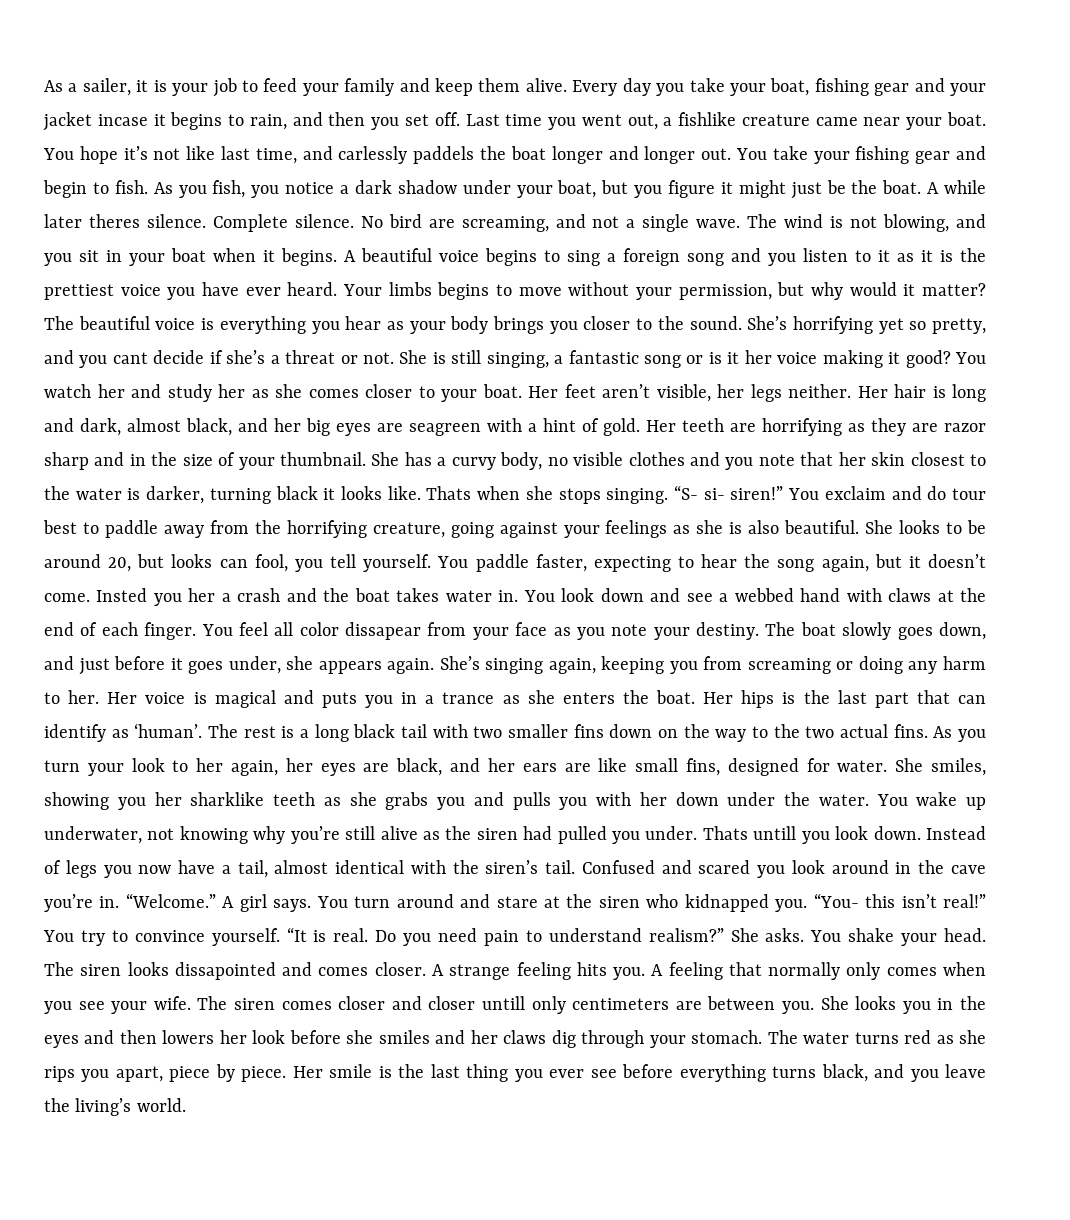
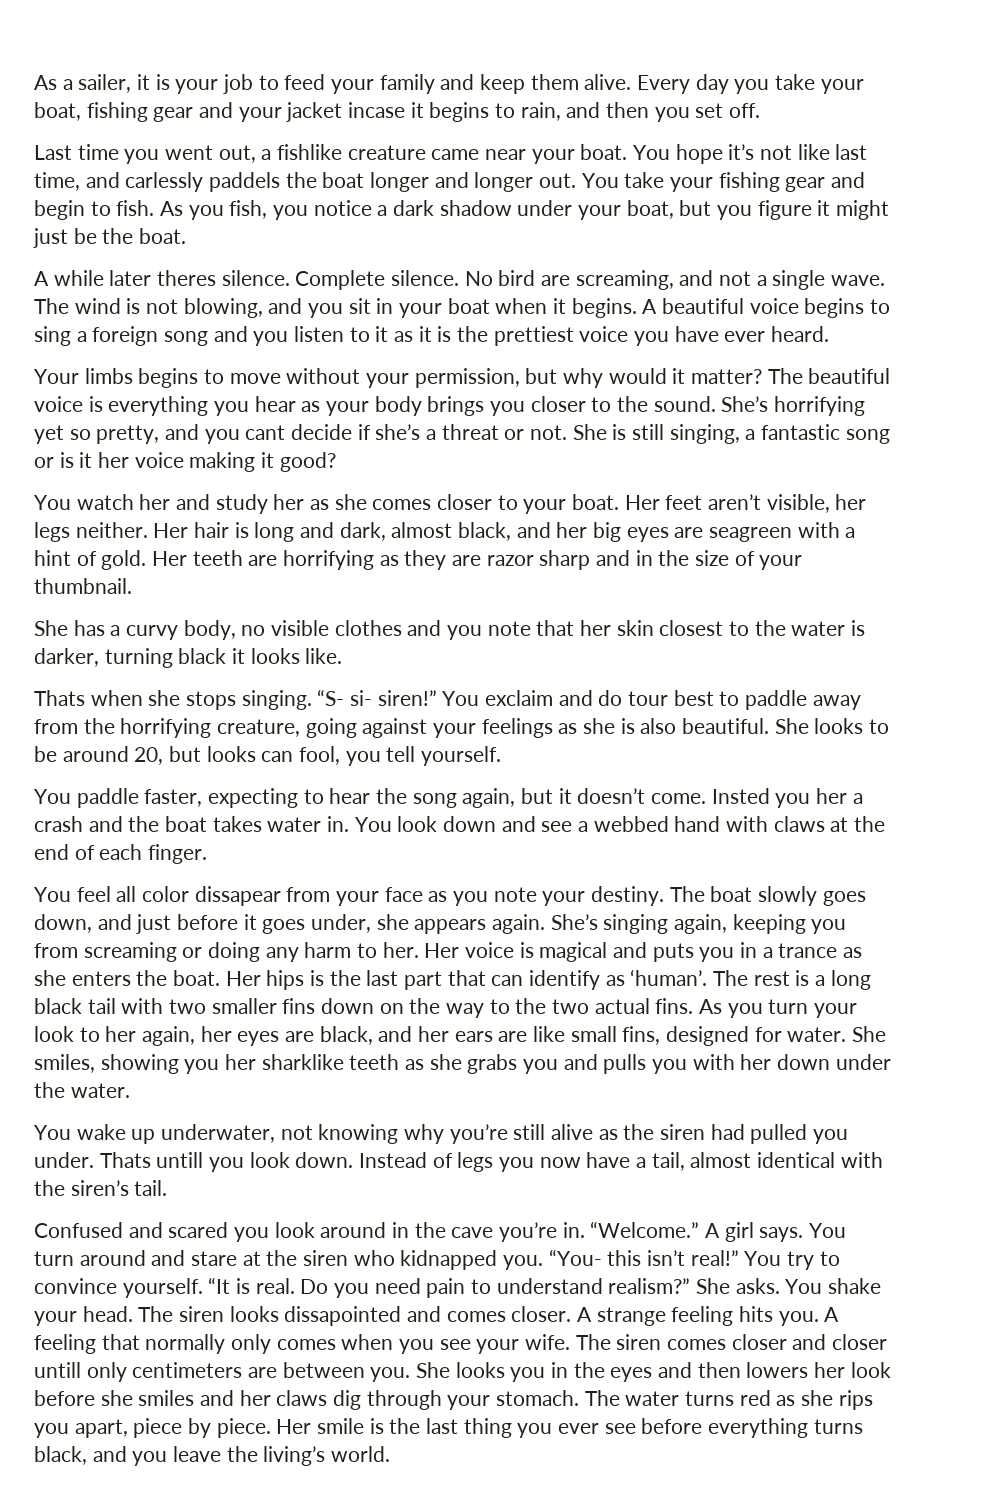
(460, 119) none -> (761, 110) //
(922, 187) none -> (187, 236) //
(338, 289) none -> (830, 334) //
(951, 359) none -> (336, 462) //
(367, 459) none -> (132, 586) //
(421, 493) none -> (343, 656) //
(432, 563) none -> (502, 756) //
(197, 631) none -> (208, 854) //
(869, 800) none -> (130, 1090) //
(576, 867) none -> (168, 1188) //

